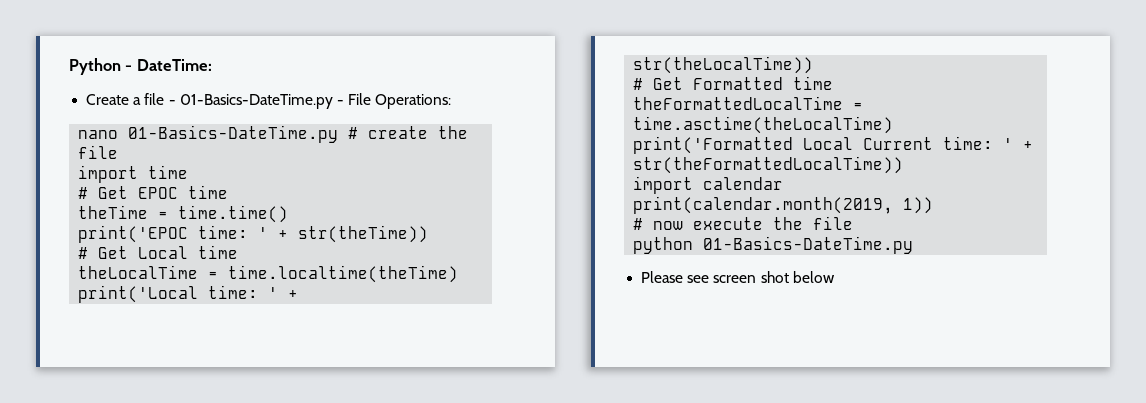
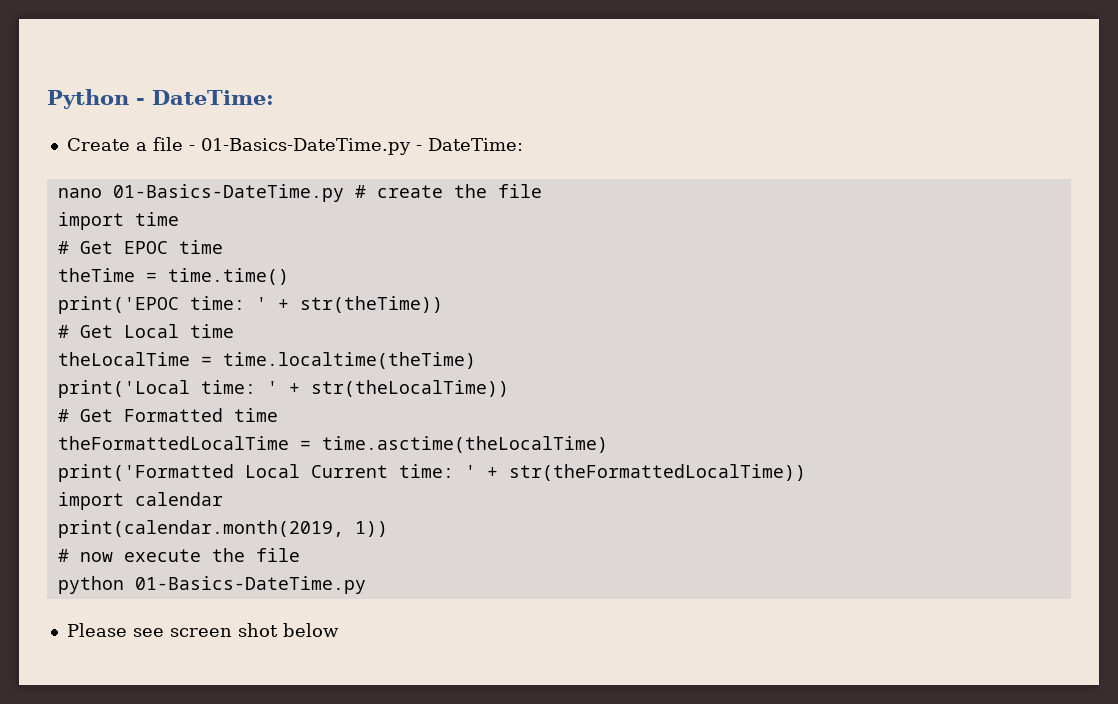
[348,93,452,109] File Operations: -> [427,138,523,151] DateTime:

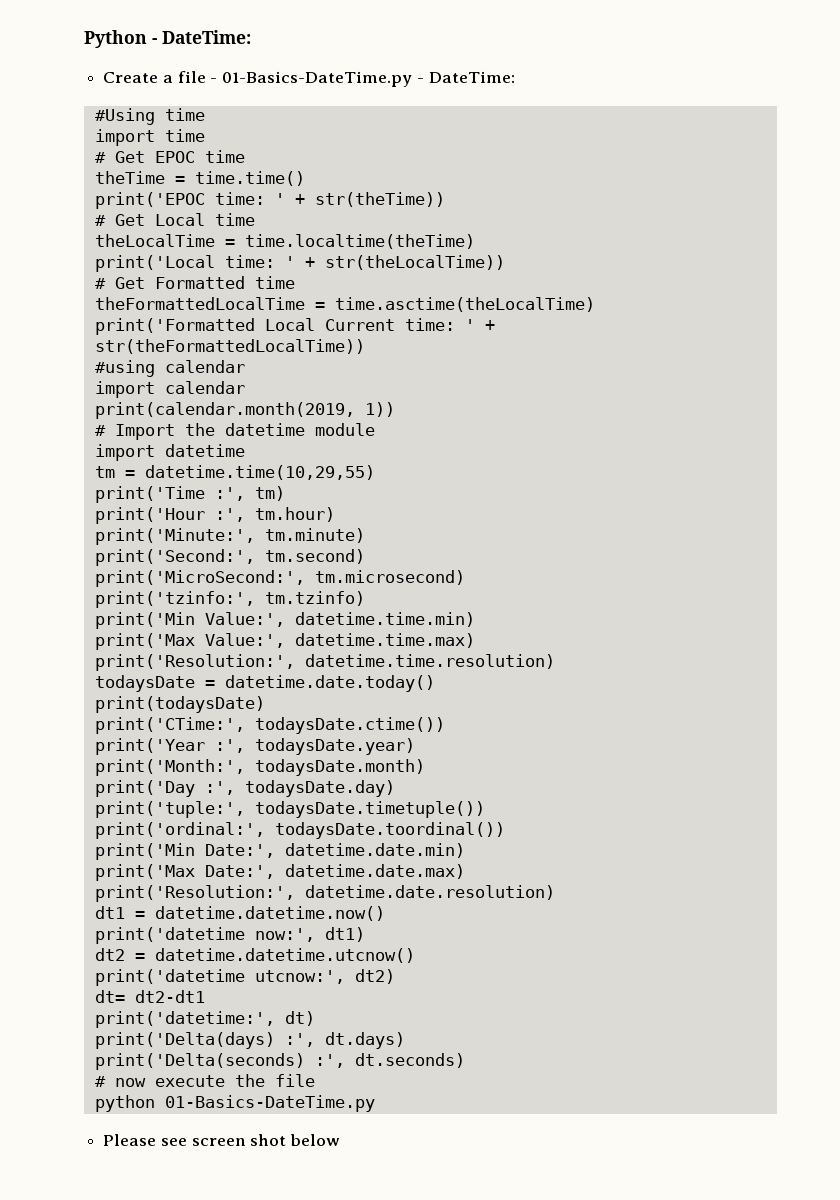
[57,184,542,202] nano 01-Basics-DateTime.py # create the file -> [94,108,205,125] #Using time
(806, 472) none -> [94,360,245,377] // #using calendar
(388, 529) none -> [94,423,375,440] [94,444,245,461] [94,465,375,480] [94,486,285,503] [94,507,335,524] [94,528,365,545] [94,549,365,566] [94,570,465,587] [94,591,365,608] [94,612,475,629] [94,633,475,650] [94,654,555,671] [94,675,435,692] [94,696,265,713] [94,717,445,734] [94,738,415,755] [94,759,425,776] [94,780,395,797] [94,801,485,818] [94,822,505,839] [94,843,465,860] [94,864,465,881] [94,885,555,902] [94,906,385,921] [94,927,365,944] [94,948,415,963] [94,969,395,986] [94,990,205,1003] [94,1011,315,1028] [94,1032,405,1049] [94,1053,465,1070] // # Import the datetime module // import datetime // tm = datetime.time(10,29,55) // print('Time :', tm) // print('Hour :', tm.hour) // print('Minute:', tm.minute) // print('Second:', tm.second) // print('MicroSecond:', tm.microsecond) // print('tzinfo:', tm.tzinfo) // print('Min Value:', datetime.time.min) // print('Max Value:', datetime.time.max) // print('Resolution:', datetime.time.resolution) // todaysDate = datetime.date.today() // print(todaysDate) // print('CTime:', todaysDate.ctime()) // print('Year :', todaysDate.year) // print('Month:', todaysDate.month) // print('Day :', todaysDate.day) // print('tuple:', todaysDate.timetuple()) // print('ordinal:', todaysDate.toordinal()) // print('Min Date:', datetime.date.min) // print('Max Date:', datetime.date.max) // print('Resolution:', datetime.date.resolution) // dt1 = datetime.datetime.now() // print('datetime now:', dt1) // dt2 = datetime.datetime.utcnow() // print('datetime utcnow:', dt2) // dt= dt2-dt1 // print('datetime:', dt) // print('Delta(days) :', dt.days) // print('Delta(seconds) :', dt.seconds)

